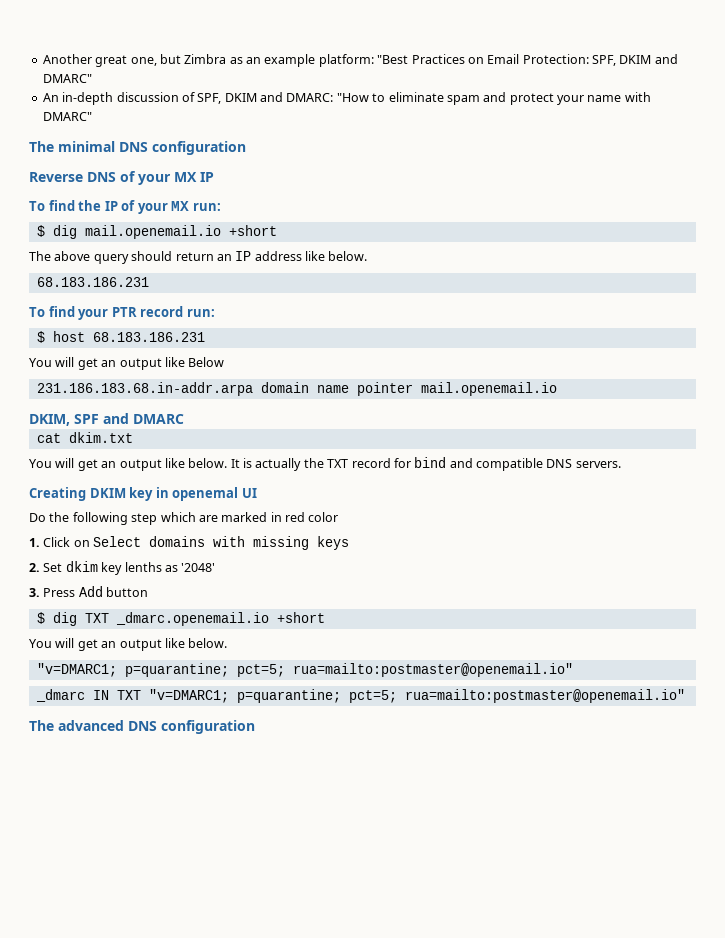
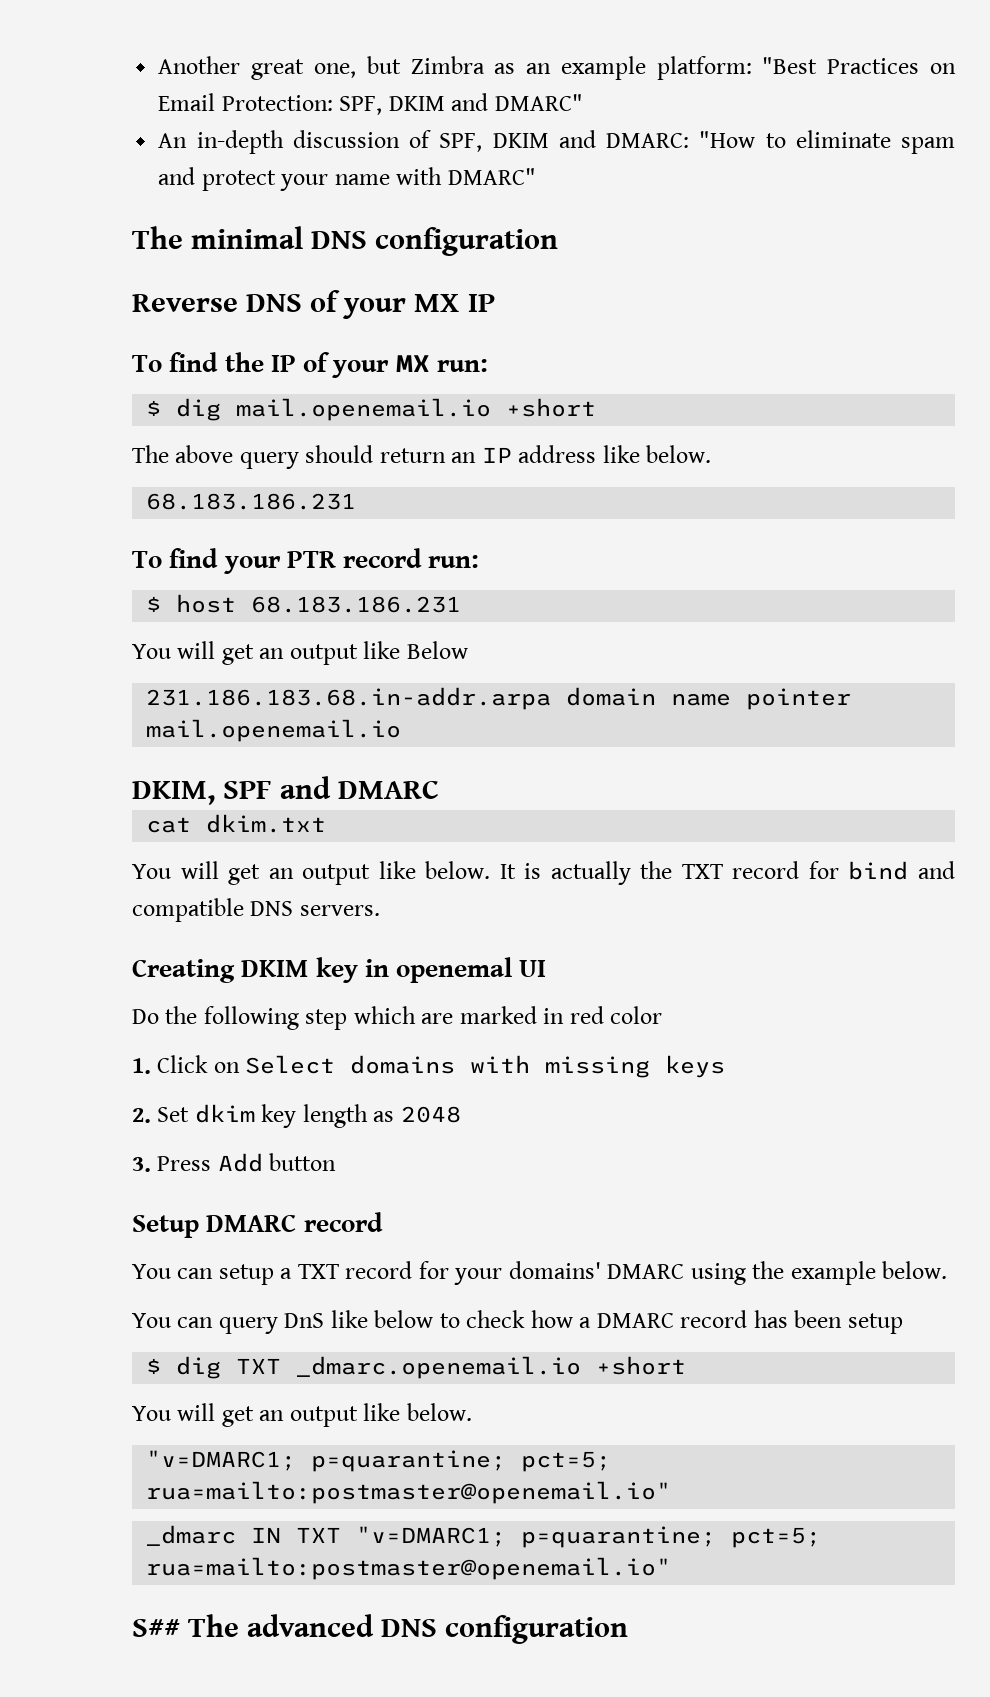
[124,562,216,572] lenths as '2048' -> [302,1104,461,1128] length as 2048
(149, 592) none -> [132,1212,383,1238] [132,1261,948,1285] [132,1310,903,1334] // Setup DMARC record // You can setup a TXT record for your domains' DMARC using the example below. // You can query DnS like below to check how a DMARC record has been setup
(685, 696) none -> [132,1619,180,1637] S##

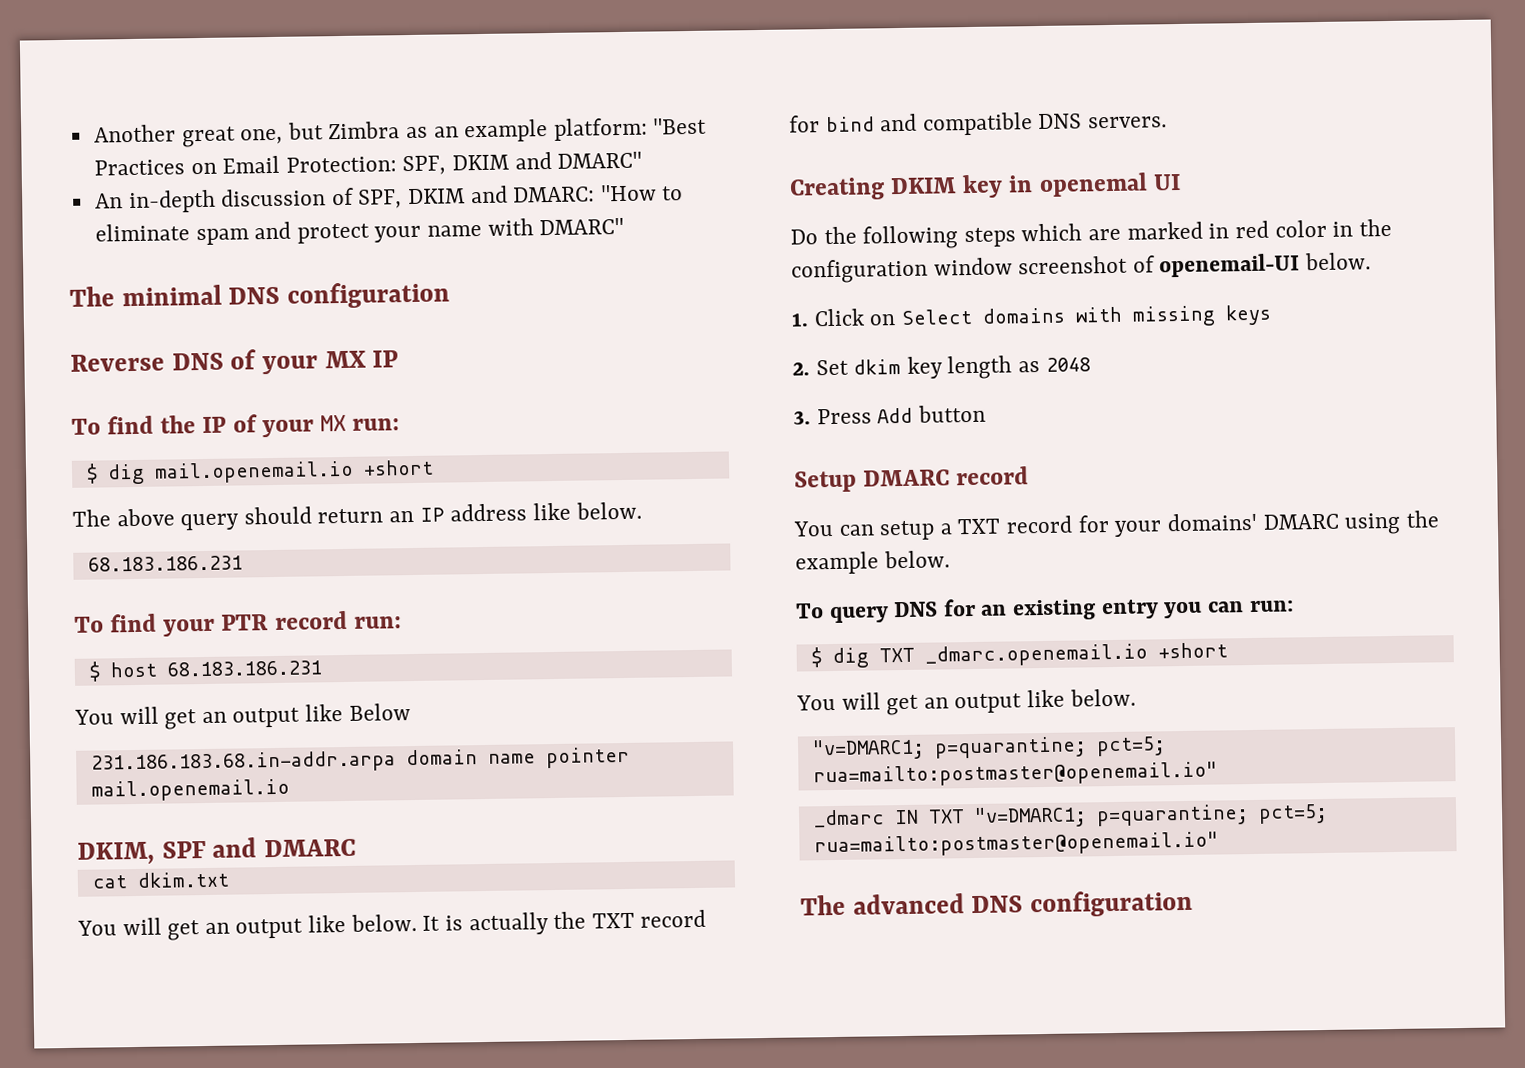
[305,1009,348,1030] step -> [963,227,1016,248] steps
(663, 1015) none -> [1332,218,1392,237] [791,252,1372,284] in the configuration window screenshot of openemail-UI below.
[132,1310,903,1334] You can query DnS like below to check how a DMARC record has been setup -> [795,598,1294,624] To query DNS for an existing entry you can run:
[132,1619,180,1637] S## -> (1219, 844) none

